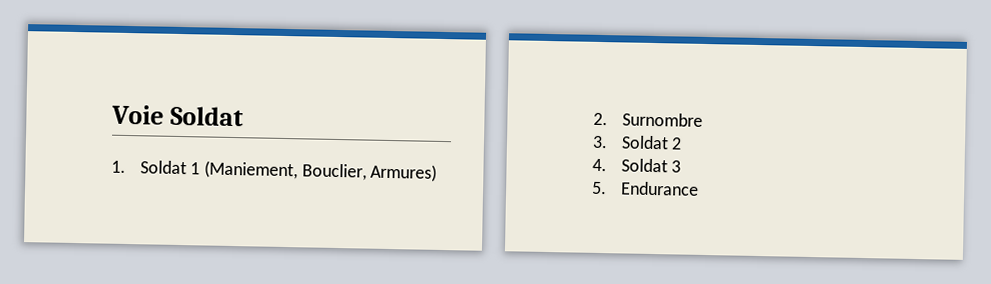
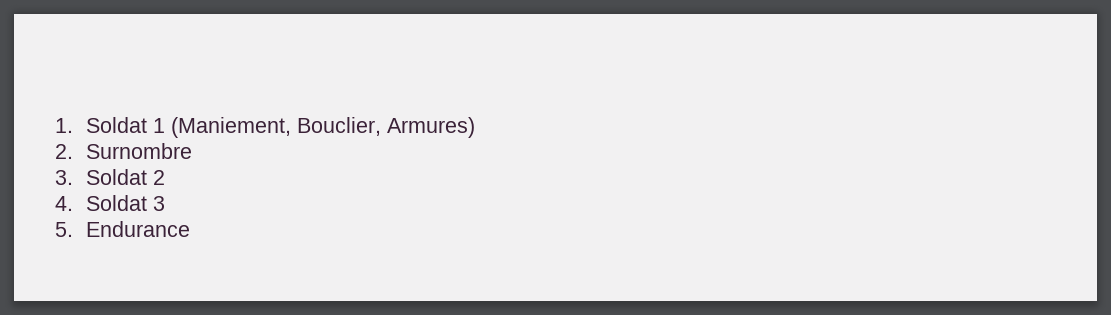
[111,104,245,127] Voie Soldat // -> (55, 125) none

